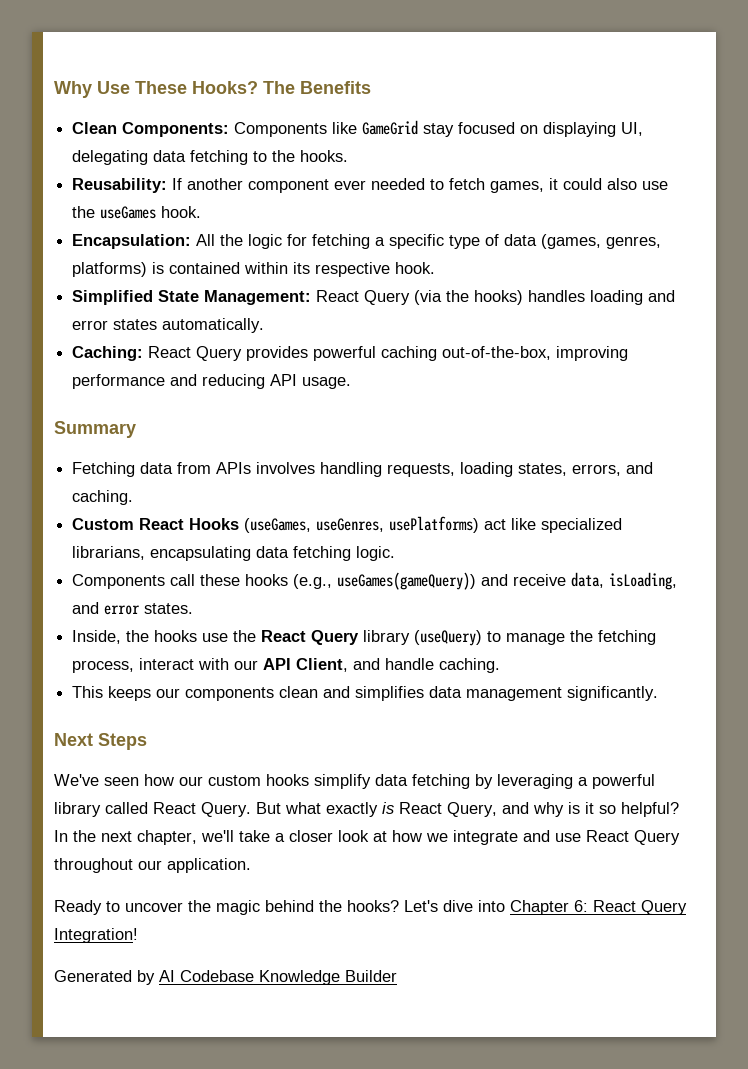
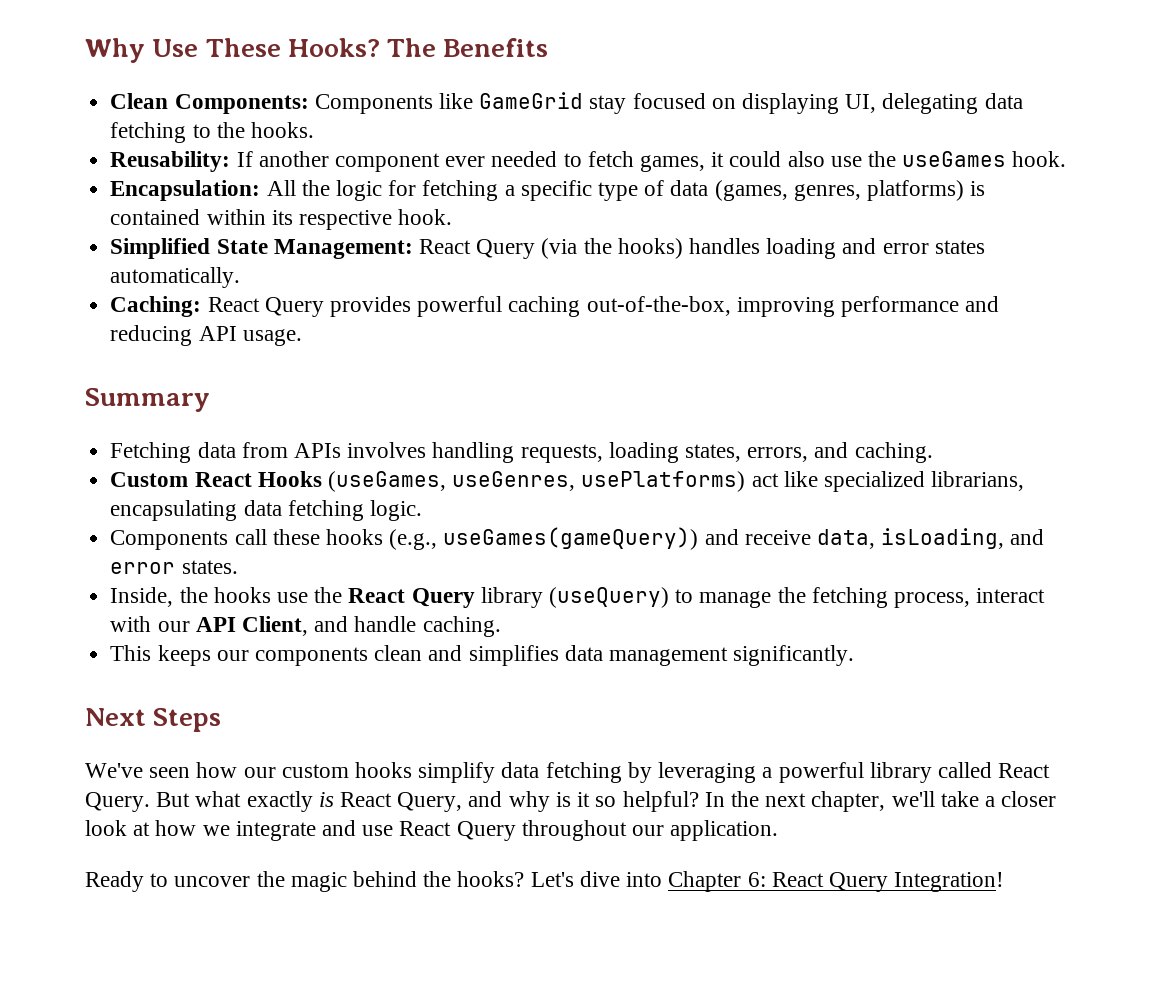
[54,970,397,985] // Generated by AI Codebase Knowledge Builder -> (1005, 882) none

